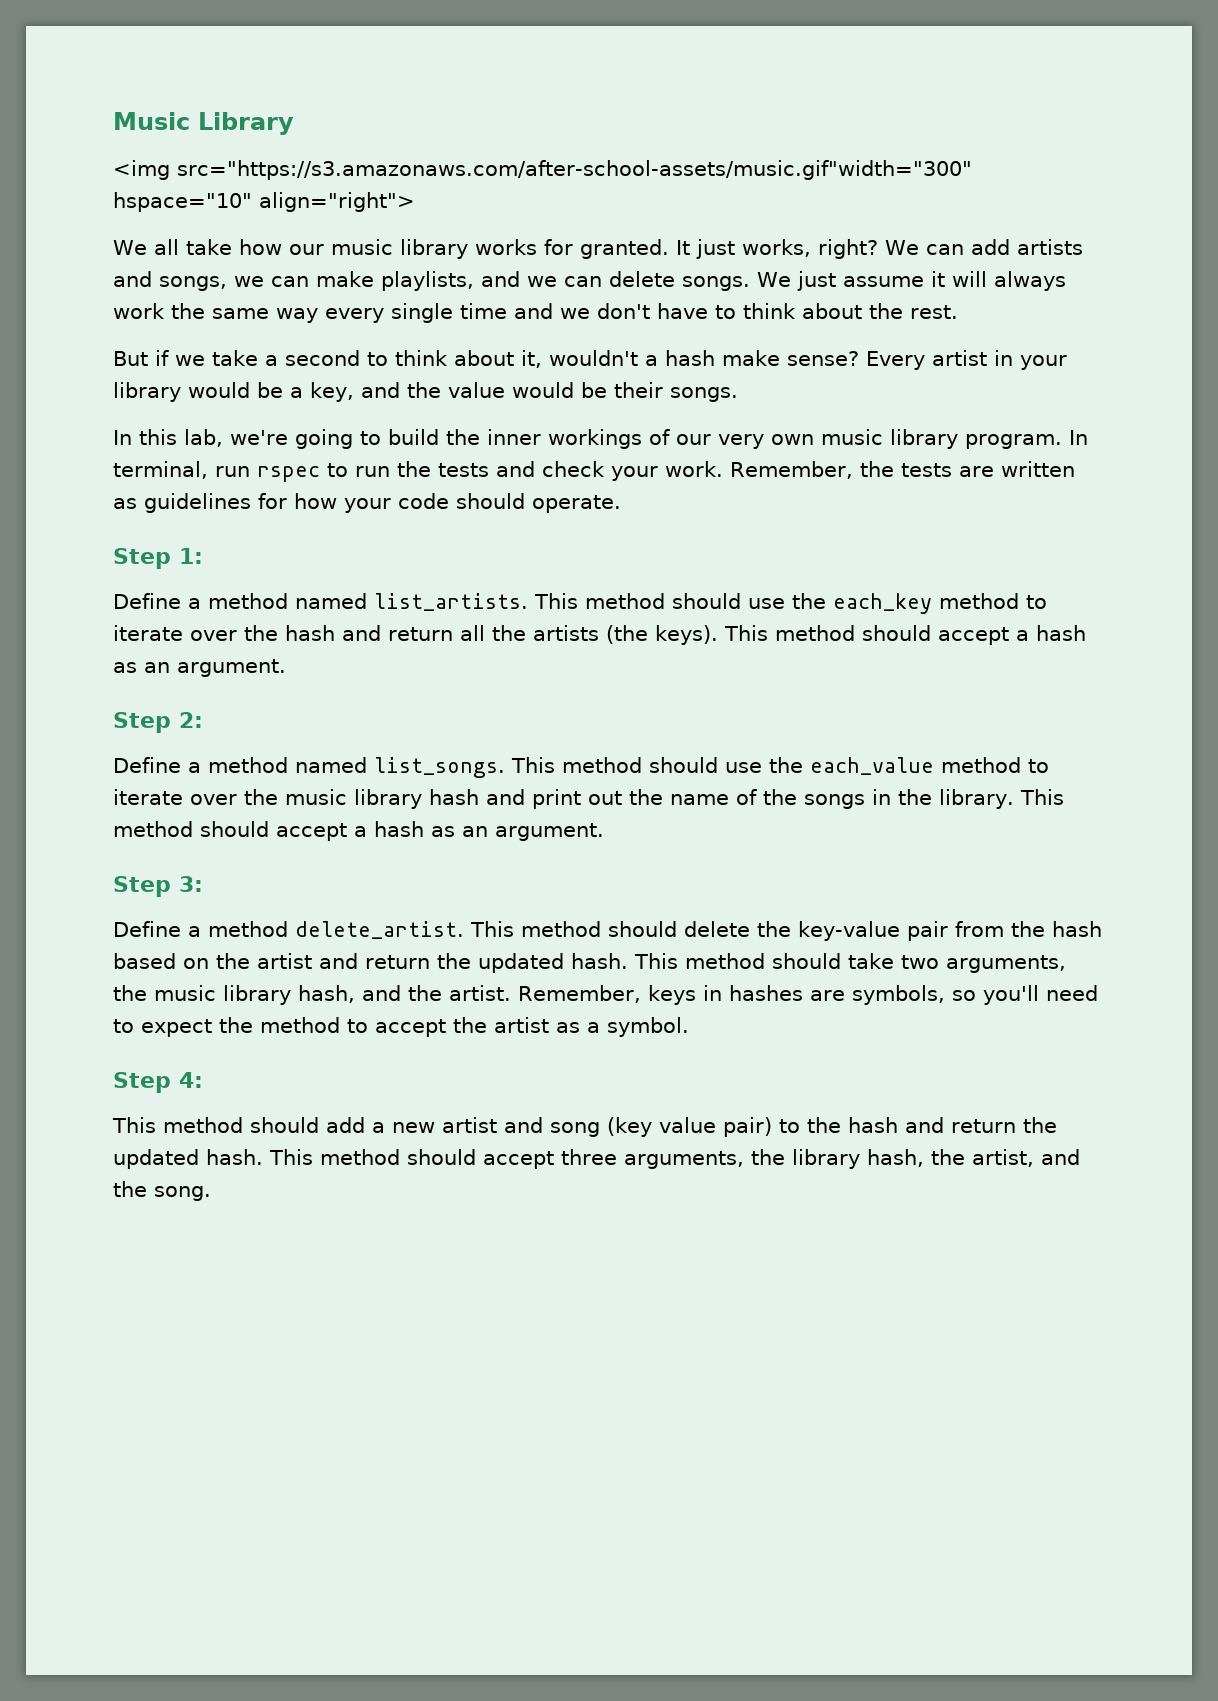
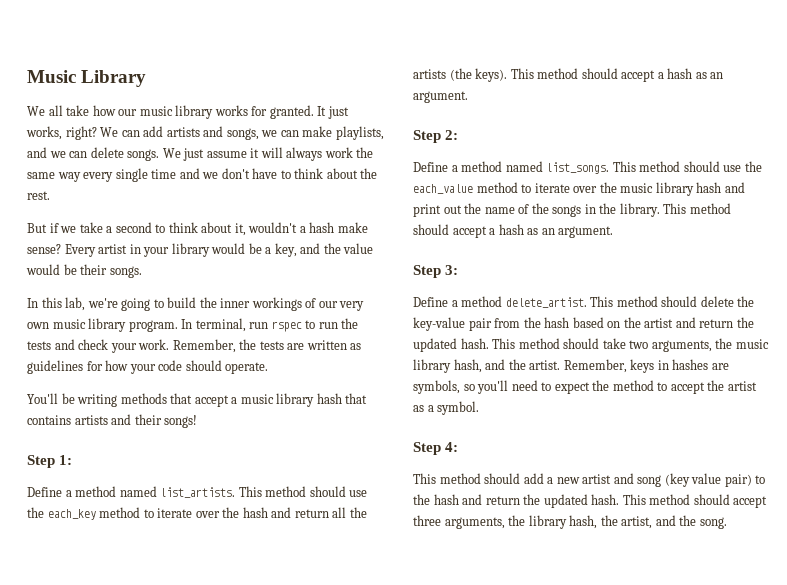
[113,160,972,180] [113,192,415,212] // <img src="https://s3.amazonaws.com/after-school-assets/music.gif"width="300" hspace="10" align="right"> -> (147, 78) none
(621, 504) none -> [27,393,368,407] [27,414,198,428] // You'll be writing methods that accept a music library hash that contains artists and their songs!

